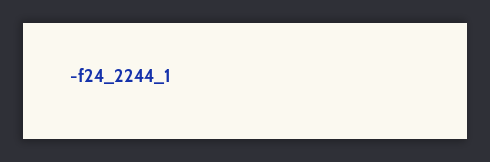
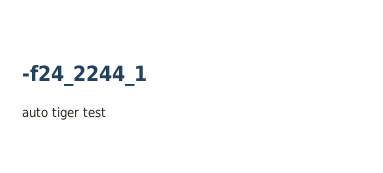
(171, 76) none -> [22,107,106,120] // auto tiger test

